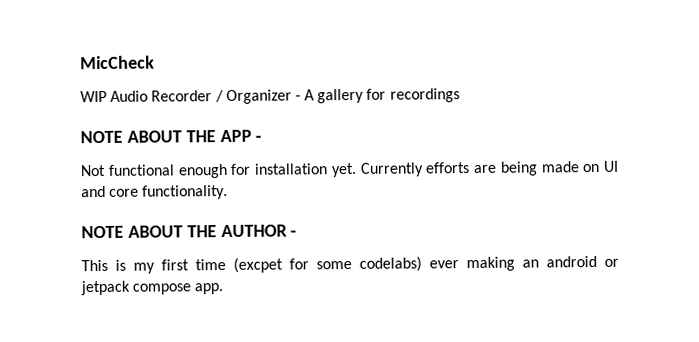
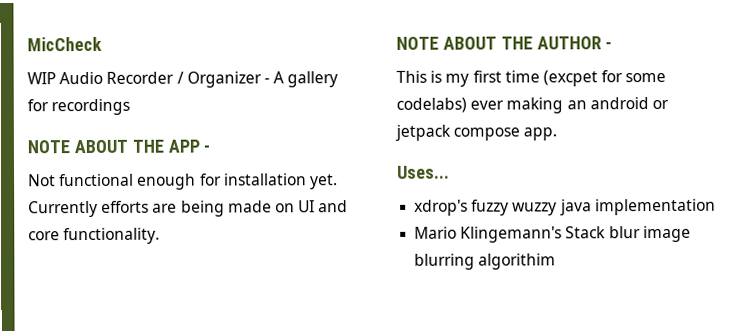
(224, 289) none -> [396,165,450,179] [414,198,716,216] [414,225,691,243] [414,253,557,270] // Uses... // xdrop's fuzzy wuzzy java implementation // Mario Klingemann's Stack blur image blurring algorithim

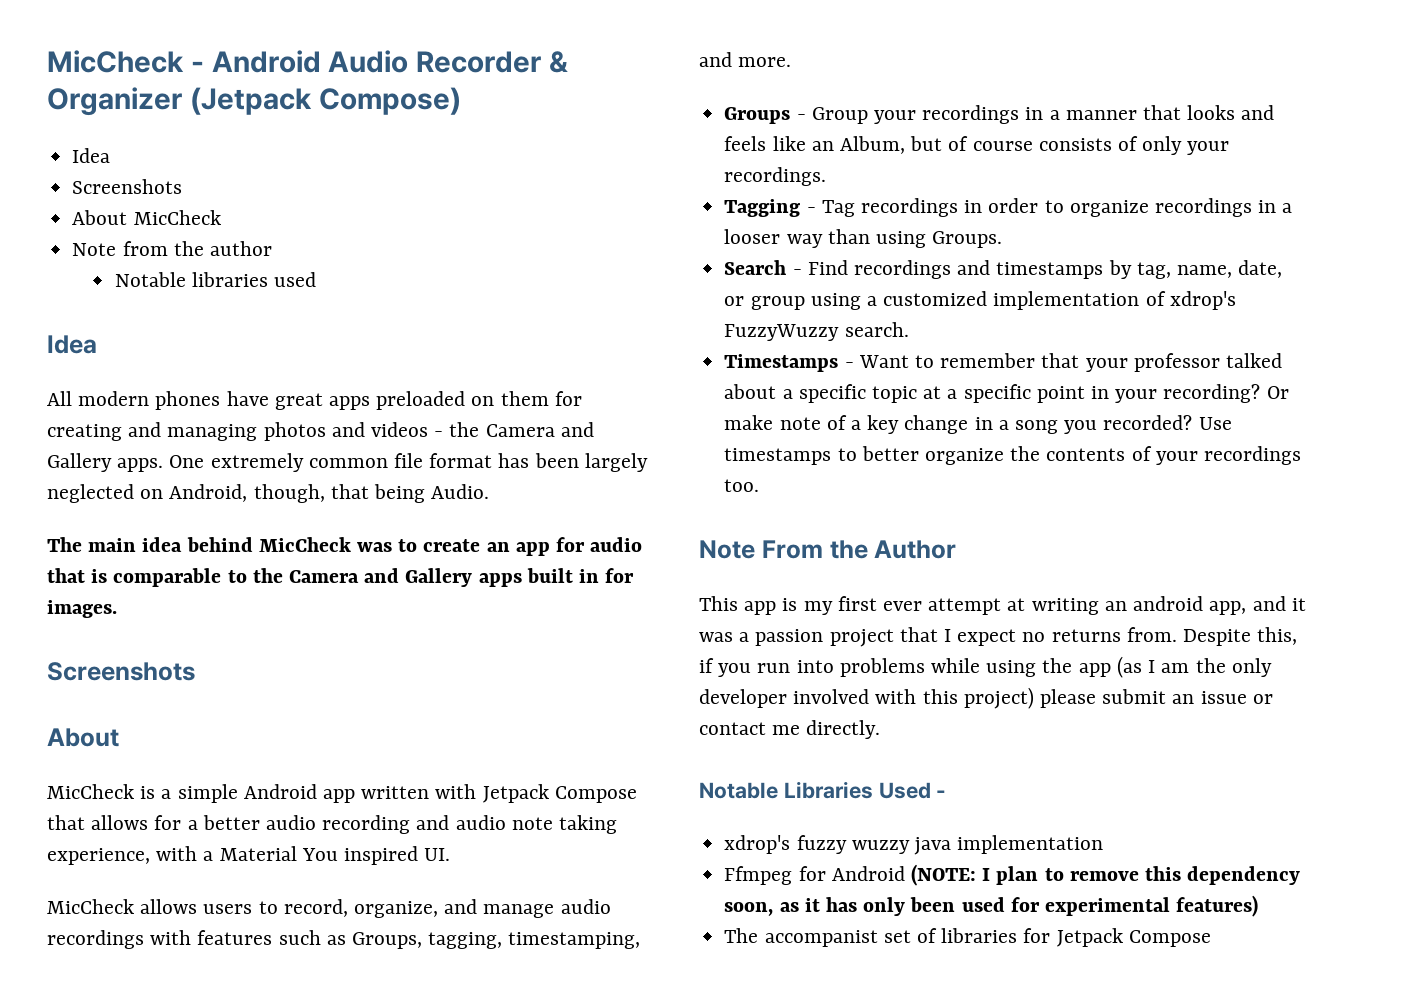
[27,36,102,52] [27,71,339,88] [27,98,131,116] [27,139,211,154] [28,173,338,190] [28,200,349,218] [28,227,161,245] [396,36,613,50] MicCheck // WIP Audio Recorder / Organizer - A gallery for recordings // NOTE ABOUT THE APP - // Not functional enough for installation yet. Currently efforts are being made on UI and core functionality. // NOTE ABOUT THE AUTHOR - -> [47,50,569,73] [47,87,461,116] [72,148,111,163] [72,179,183,194] [72,210,221,225] [72,241,272,256] [115,272,317,287] [47,335,97,354] [47,391,582,410] [47,422,594,441] [47,453,648,472] [47,484,490,503] [47,537,643,556] [47,568,635,587] [47,600,117,618] [47,662,195,681] [47,728,119,747] [47,784,637,803] [47,815,618,834] [47,846,451,865] [47,899,611,918] [47,930,641,949] [699,52,792,67] [724,105,1275,124] [724,136,1230,155] [724,167,827,186] [724,198,1293,217] [724,229,1003,248] [724,260,1283,279] [724,291,1236,310] [724,322,909,341] [724,353,1282,372] [724,384,1289,403] [724,415,1232,434] [724,446,1301,465] [724,479,760,492] [699,540,957,559] MicCheck - Android Audio Recorder & Organizer (Jetpack Compose) // Idea // Screenshots // About MicCheck // Note from the author // Notable libraries used // Idea // All modern phones have great apps preloaded on them for creating and managing photos and videos - the Camera and Gallery apps. One extremely common file format has been largely neglected on Android, though, that being Audio. // The main idea behind MicCheck was to create an app for audio that is comparable to the Camera and Gallery apps built in for images. // Screenshots // About // MicCheck is a simple Android app written with Jetpack Compose that allows for a better audio recording and audio note taking experience, with a Material You inspired UI. // MicCheck allows users to record, organize, and manage audio recordings with features such as Groups, tagging, timestamping, and more. // Groups - Group your recordings in a manner that looks and feels like an Album, but of course consists of only your recordings. // Tagging - Tag recordings in order to organize recordings in a looser way than using Groups. // Search - Find recordings and timestamps by tag, name, date, or group using a customized implementation of xdrop's FuzzyWuzzy search. // Timestamps - Want to remember that your professor talked about a specific topic at a specific point in your recording? Or make note of a key change in a song you recorded? Use timestamps to better organize the contents of your recordings too. // Note From the Author
(427, 76) none -> [744,601,777,615] app
[504,70,667,87] [396,97,669,114] [395,124,558,141] [396,165,450,179] time (excpet for some codelabs) ever making an android or jetpack compose app. // Uses... -> [883,596,1306,615] [699,627,1298,647] [699,656,1272,678] [699,687,1273,709] [699,720,881,739] [699,781,947,799] ever attempt at writing an android app, and it was a passion project that I expect no returns from. Despite this, if you run into problems while using the app (as I am the only developer involved with this project) please submit an issue or contact me directly. // Notable Libraries Used -
[414,225,691,243] [414,253,557,270] Mario Klingemann's Stack blur image blurring algorithim -> [724,864,1301,886] [724,895,1259,917] [724,928,1211,947] Ffmpeg for Android (NOTE: I plan to remove this dependency soon, as it has only been used for experimental features) // The accompanist set of libraries for Jetpack Compose

